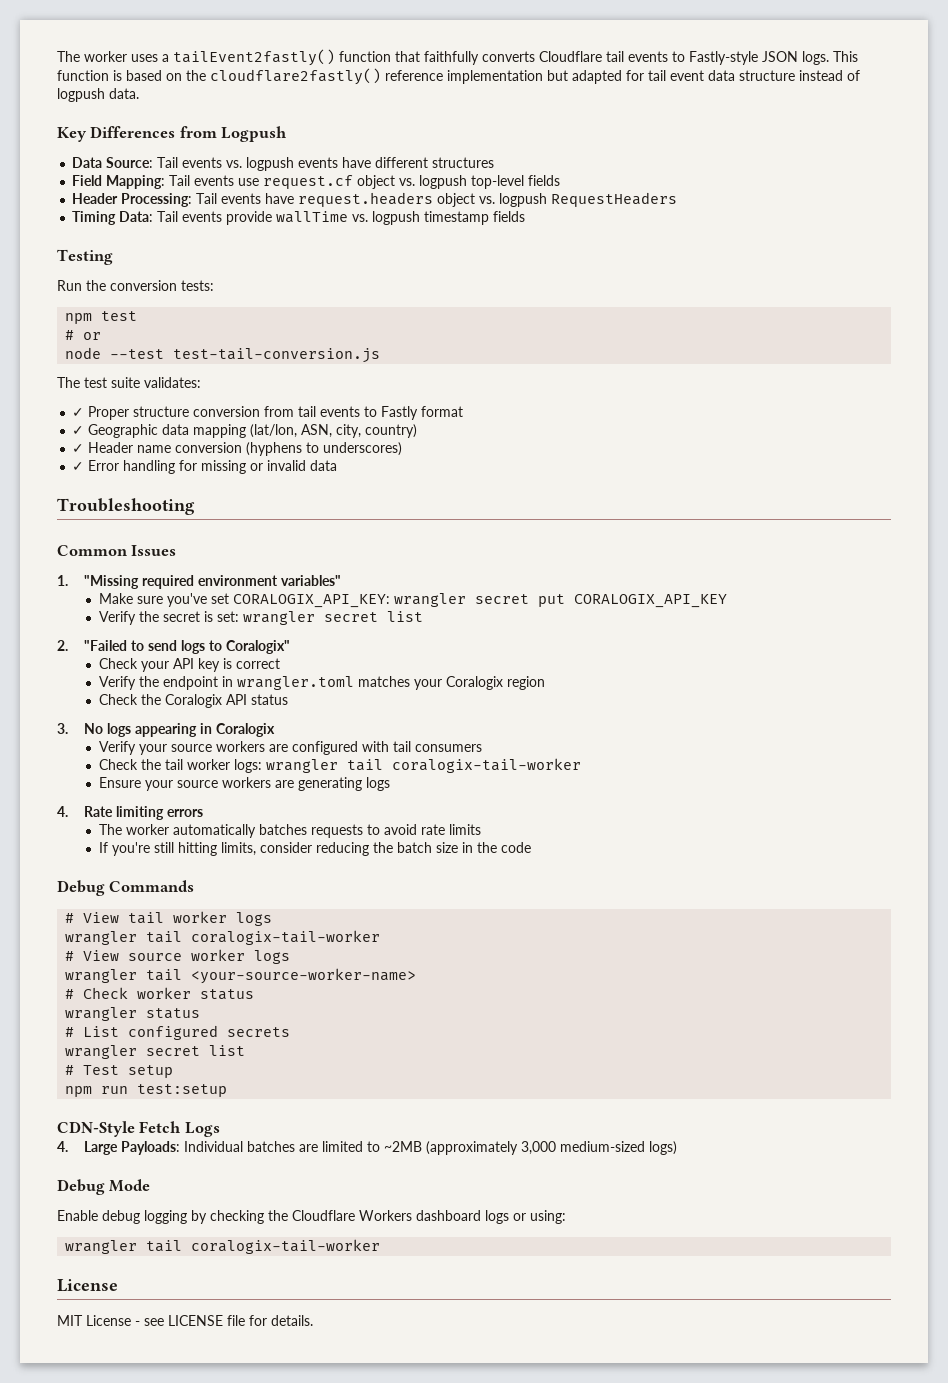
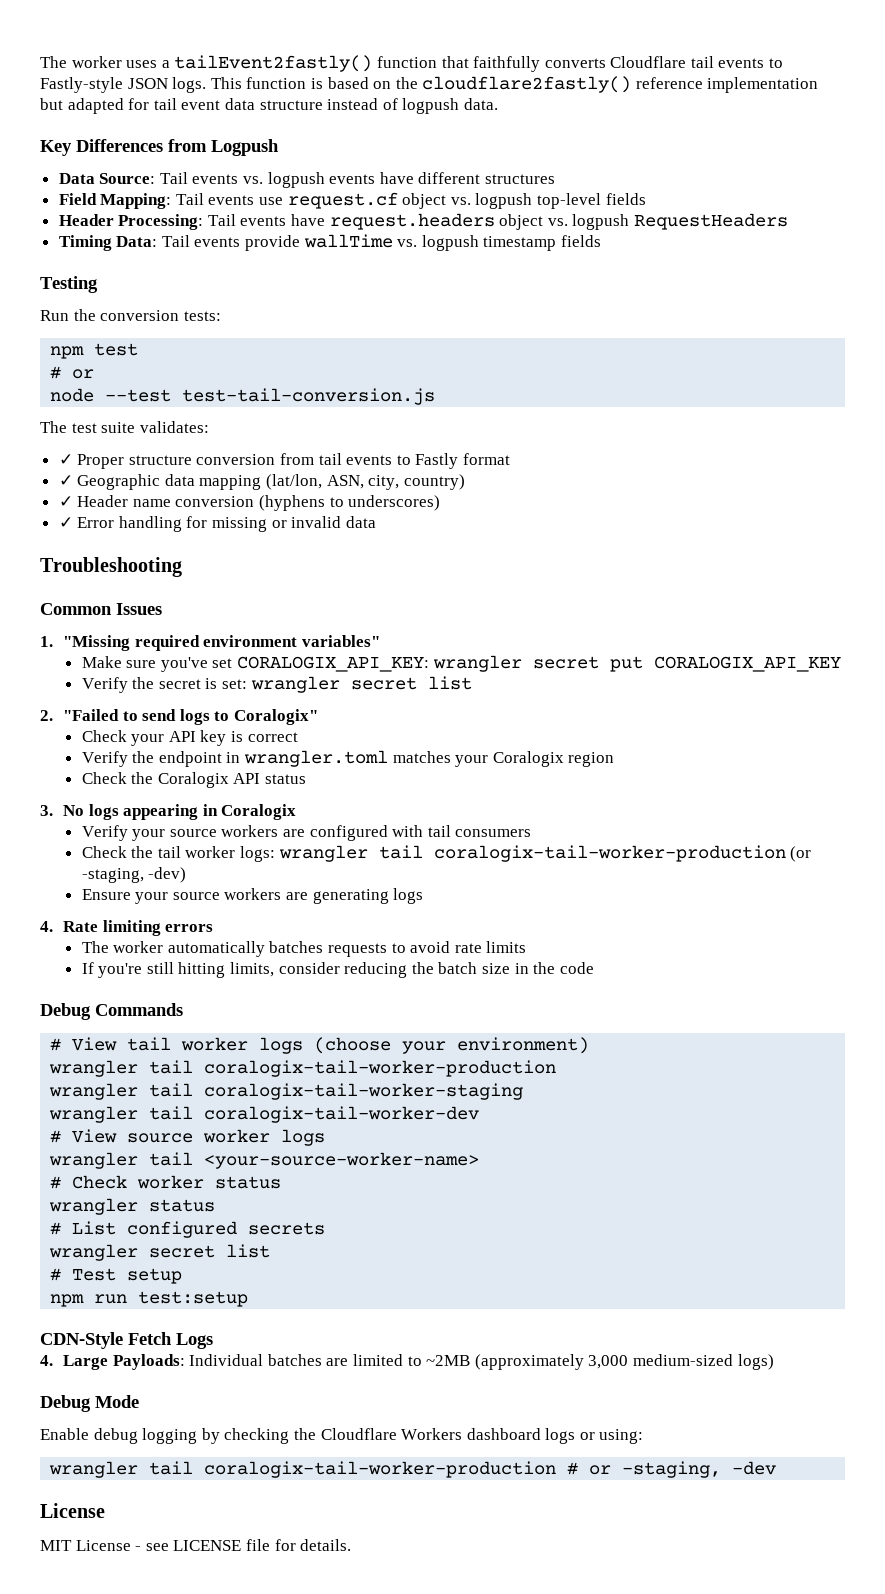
[392,758,582,773] coralogix-tail-worker -> [433,845,812,862] [81,867,187,883] coralogix-tail-worker-production (or -staging, -dev)
[65,930,381,945] // wrangler tail coralogix-tail-worker -> [314,1037,590,1054] [49,1060,557,1077] [49,1083,524,1100] [49,1106,480,1123] (choose your environment) // wrangler tail coralogix-tail-worker-production // wrangler tail coralogix-tail-worker-staging // wrangler tail coralogix-tail-worker-dev
[191,1239,381,1254] coralogix-tail-worker -> [204,1461,777,1478] coralogix-tail-worker-production # or -staging, -dev

